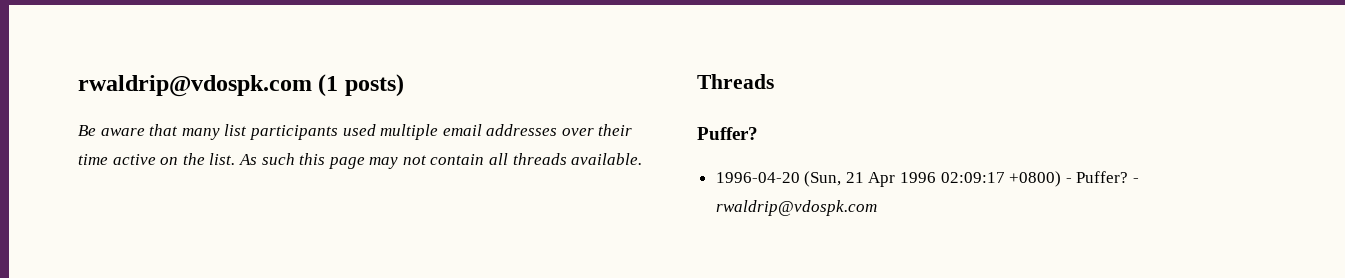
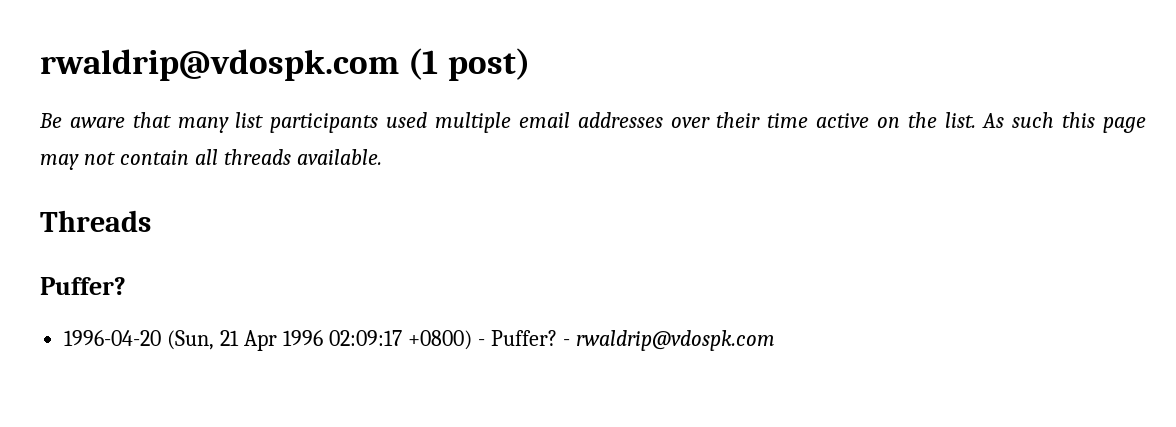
[344,74,404,97] posts) -> [447,48,530,81] post)

